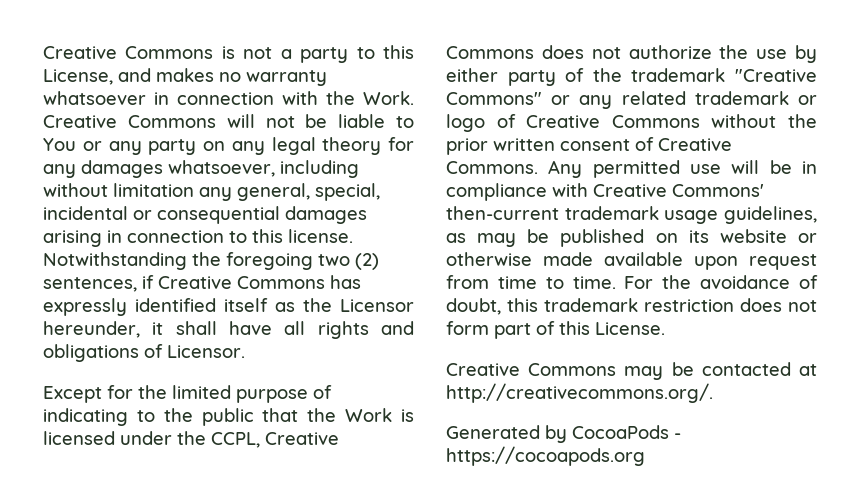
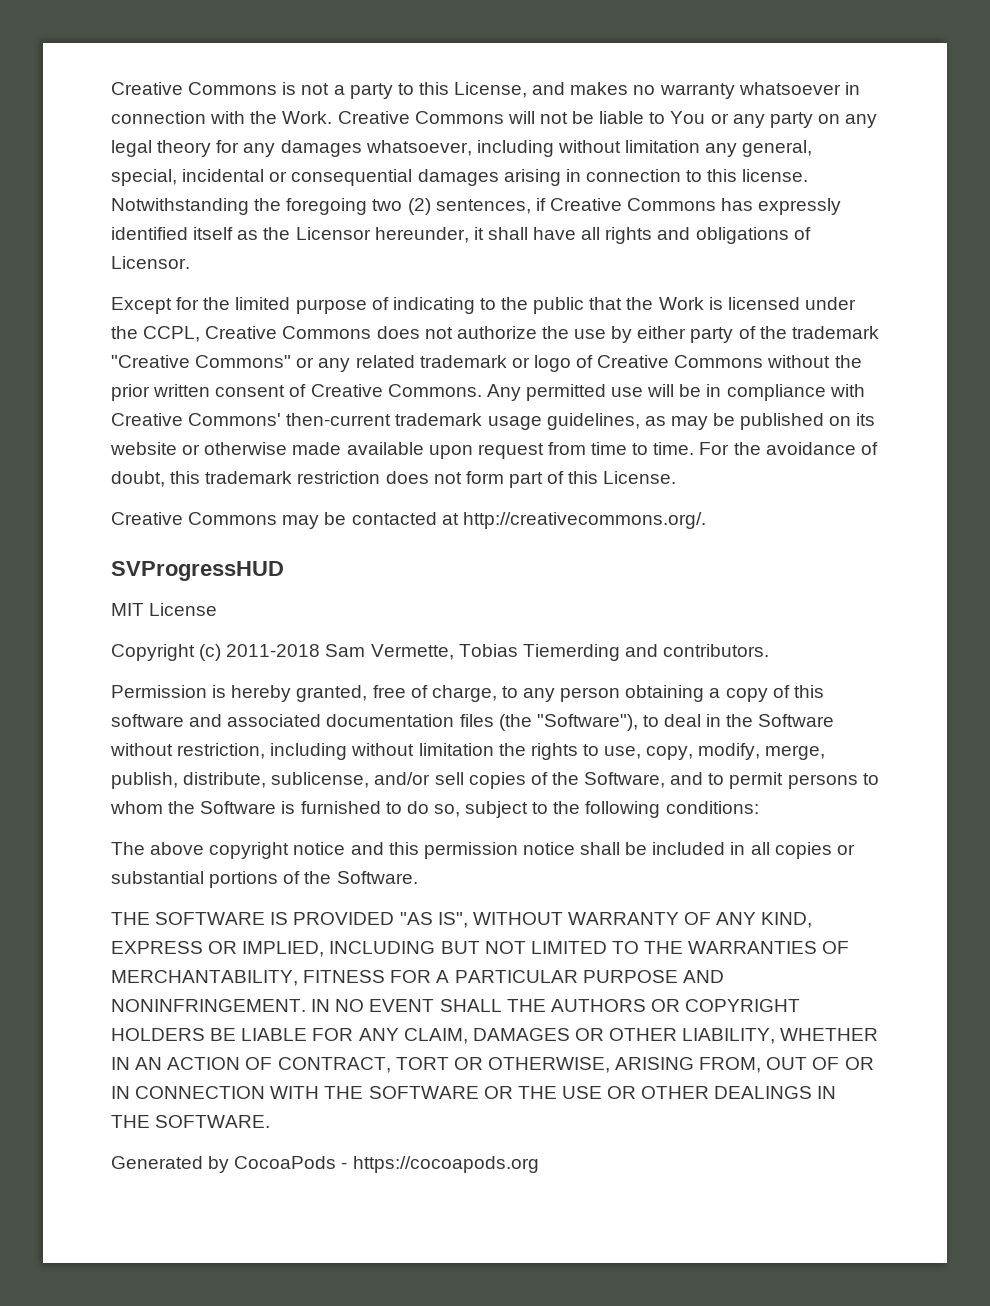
(713, 393) none -> [111,561,284,581] [111,603,218,616] [111,644,770,661] [111,685,824,702] [111,714,835,731] [110,743,826,760] [111,772,879,789] [110,801,759,818] [111,842,855,859] [111,871,418,888] [111,912,813,928] [111,941,850,957] [111,970,724,986] [111,999,801,1012] [111,1028,879,1044] [111,1057,874,1073] [111,1086,837,1099] [111,1115,271,1128] // SVProgressHUD // MIT License // Copyright (c) 2011-2018 Sam Vermette, Tobias Tiemerding and contributors. // Permission is hereby granted, free of charge, to any person obtaining a copy of this software and associated documentation files (the "Software"), to deal in the Software without restriction, including without limitation the rights to use, copy, modify, merge, publish, distribute, sublicense, and/or sell copies of the Software, and to permit persons to whom the Software is furnished to do so, subject to the following conditions: // The above copyright notice and this permission notice shall be included in all copies or substantial portions of the Software. // THE SOFTWARE IS PROVIDED "AS IS", WITHOUT WARRANTY OF ANY KIND, EXPRESS OR IMPLIED, INCLUDING BUT NOT LIMITED TO THE WARRANTIES OF MERCHANTABILITY, FITNESS FOR A PARTICULAR PURPOSE AND NONINFRINGEMENT. IN NO EVENT SHALL THE AUTHORS OR COPYRIGHT HOLDERS BE LIABLE FOR ANY CLAIM, DAMAGES OR OTHER LIABILITY, WHETHER IN AN ACTION OF CONTRACT, TORT OR OTHERWISE, ARISING FROM, OUT OF OR IN CONNECTION WITH THE SOFTWARE OR THE USE OR OTHER DEALINGS IN THE SOFTWARE.

